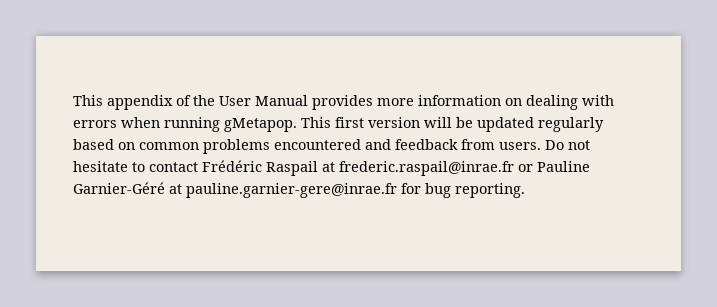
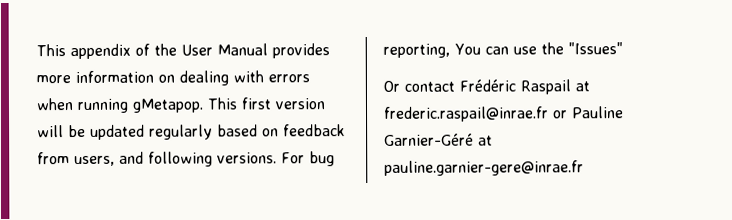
[139,139,590,154] [73,161,145,172] common problems encountered and feedback from users. Do not hesitate to -> [283,124,346,137] [37,151,335,167] [383,42,623,58] [383,80,400,92] feedback from users, and following versions. For bug reporting, You can use the "Issues" // Or
[401,183,525,198] for bug reporting. -> (584, 168) none

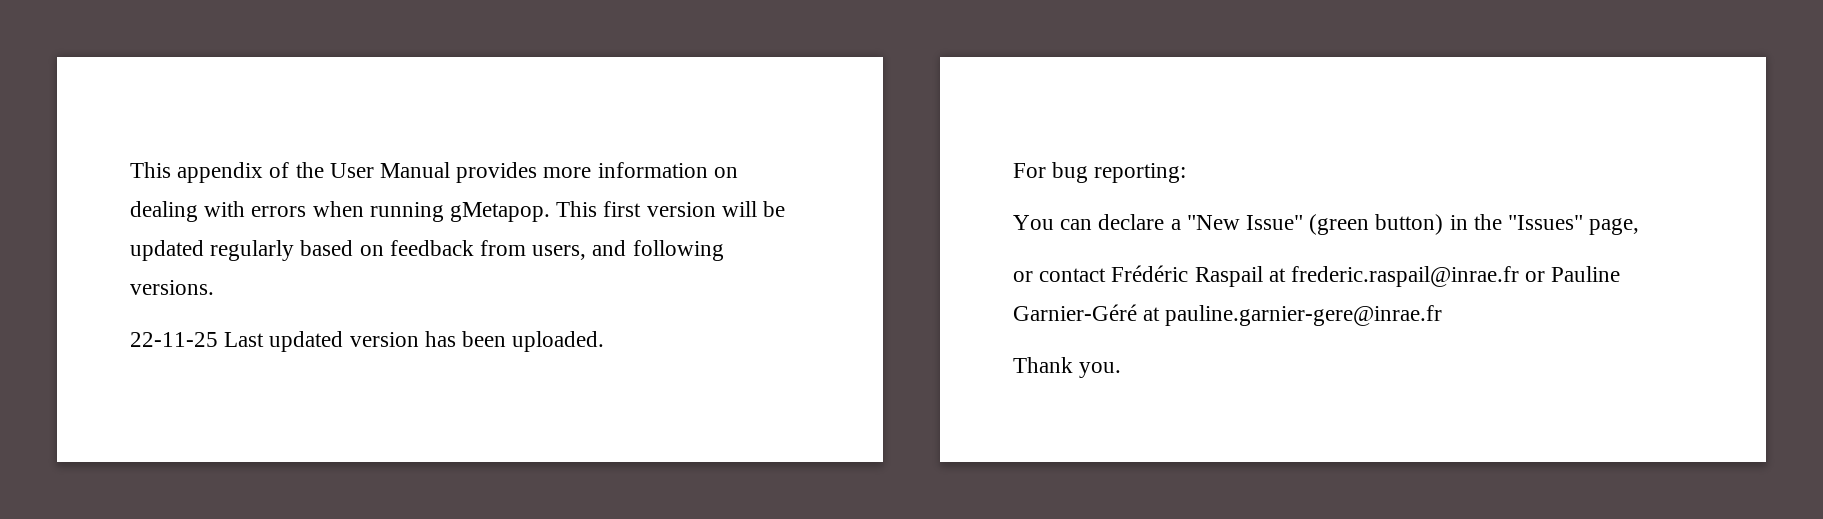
(277, 158) none -> [130,331,605,352] // 22-11-25 Last updated version has been uploaded. //
[383,43,450,58] reporting, -> [1094,163,1187,183] reporting: //
[512,46,537,55] use -> [1098,214,1468,235] declare a "New Issue" (green button) in
[383,80,400,92] // Or -> [1589,218,1640,235] [1013,271,1033,282] page, // or
(584, 168) none -> [1013,357,1122,378] // Thank you.

